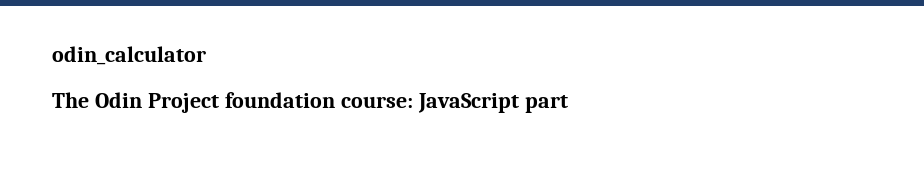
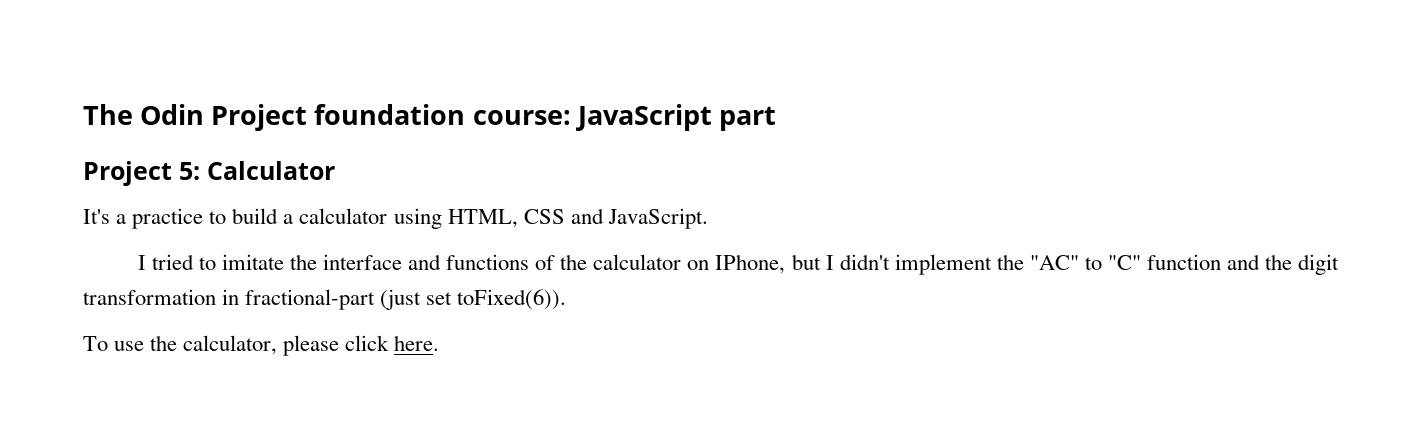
[52,46,206,65] odin_calculator // -> (83, 114) none
(568, 104) none -> [83,161,335,186] [83,208,708,229] [137,254,1340,275] [83,289,567,310] [83,335,440,356] // Project 5: Calculator // It's a practice to build a calculator using HTML, CSS and JavaScript. // I tried to imitate the interface and functions of the calculator on IPhone, but I didn't implement the "AC" to "C" function and the digit transformation in fractional-part (just set toFixed(6)). // To use the calculator, please click here.

